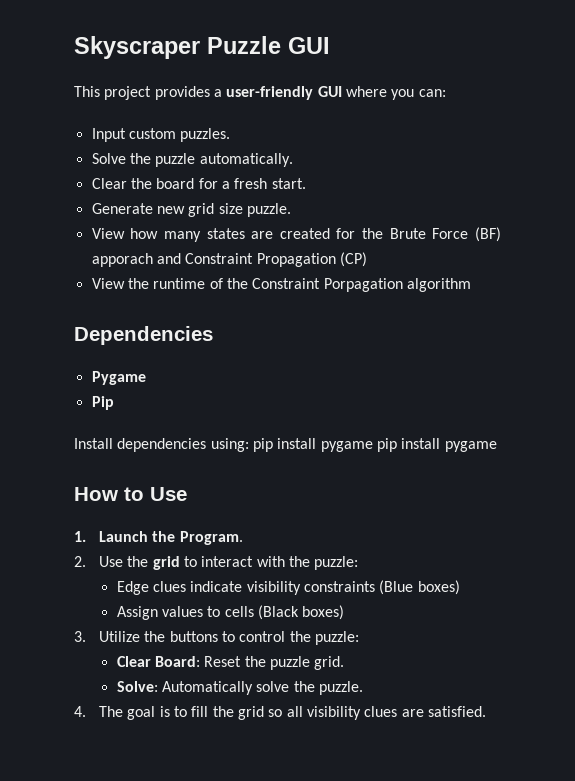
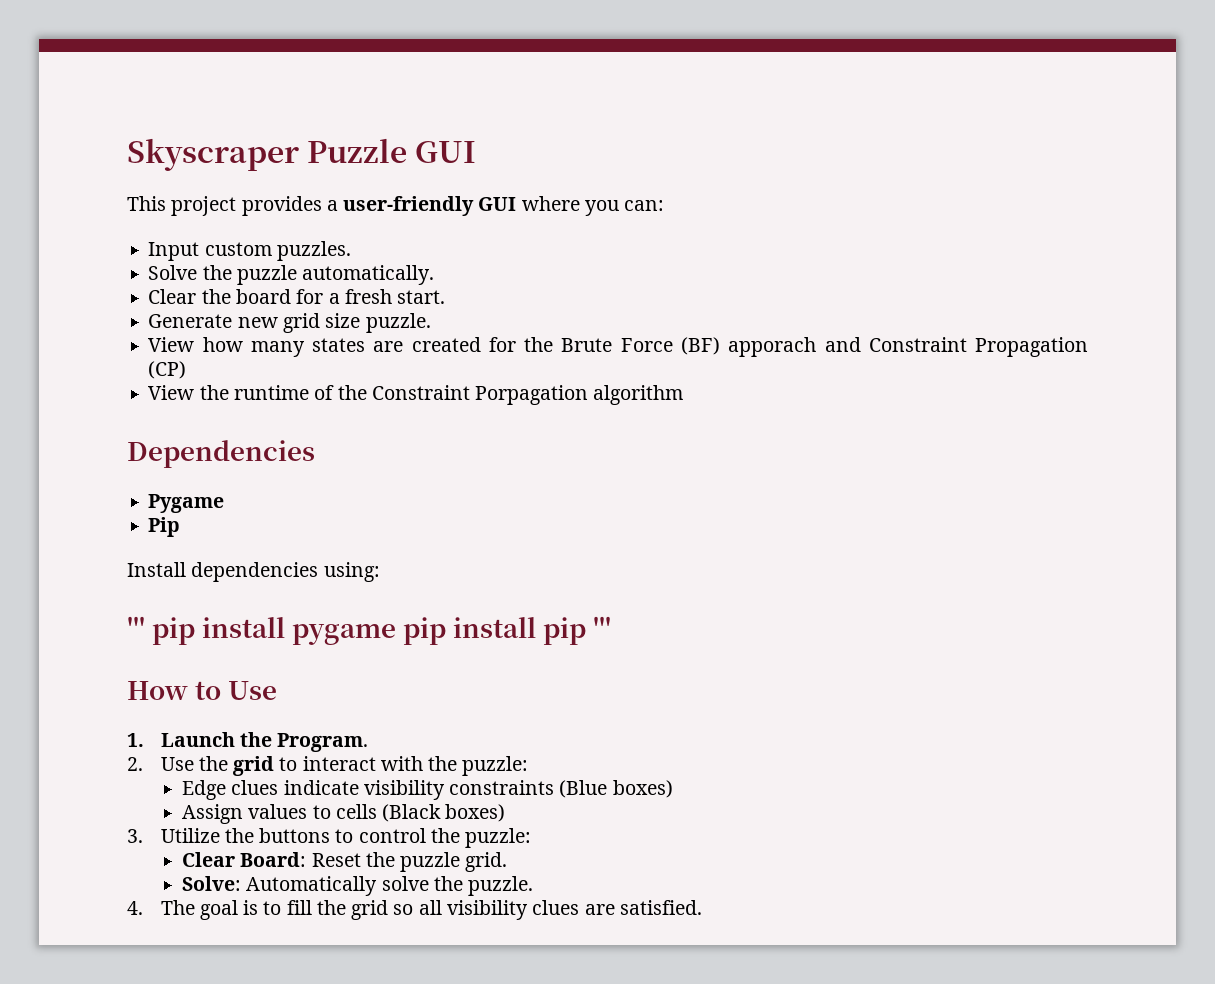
(249, 445) none -> [127,616,145,638] // '''
[444,441,497,452] pygame -> [543,616,612,645] pip '''

